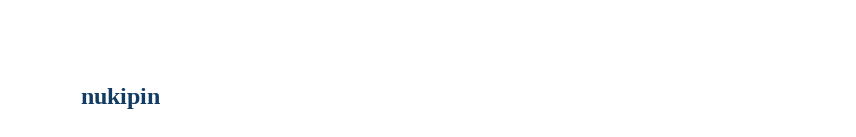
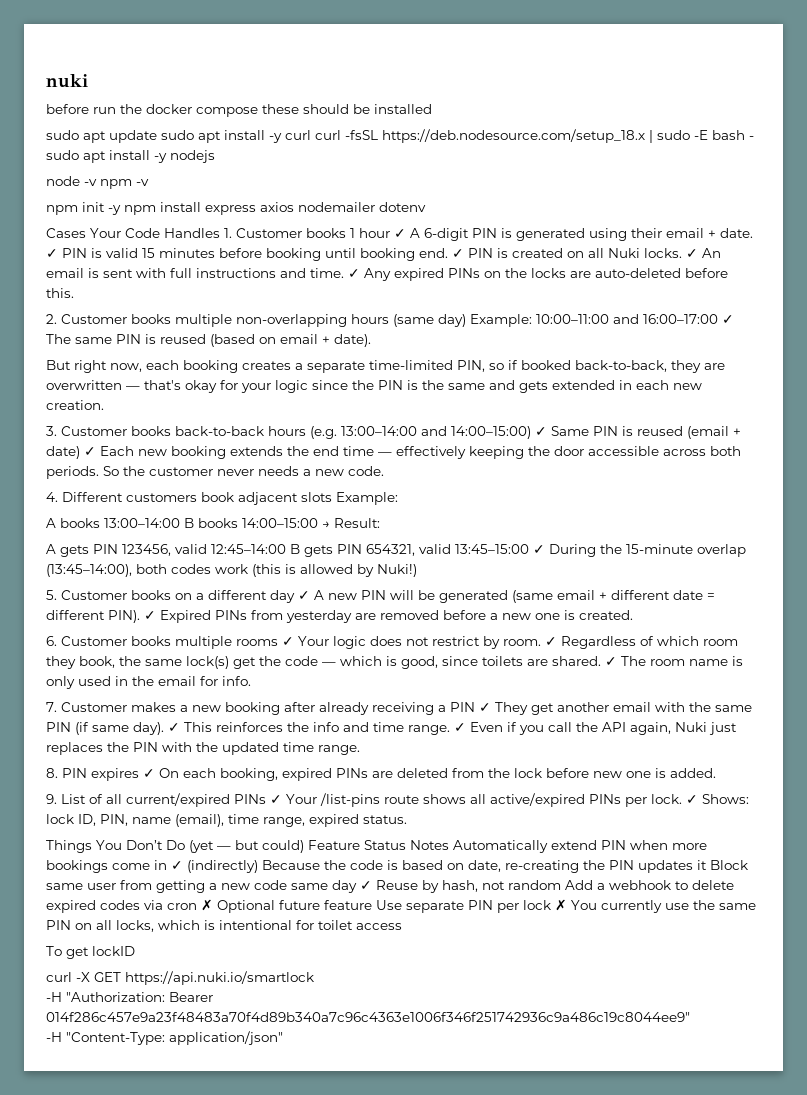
[81,88,160,109] nukipin -> [46,74,88,88] [46,104,432,117] [46,129,754,143] [46,150,215,163] [46,176,149,189] [46,202,426,215] [46,228,753,241] [46,248,721,261] [46,268,728,281] [46,288,74,298] [46,314,734,327] [46,334,371,347] [46,360,725,373] [46,380,702,393] [46,400,104,410] [46,426,741,439] [46,446,741,459] [46,466,384,479] [46,492,398,505] [46,518,380,528] [46,544,746,557] [46,564,417,577] [46,590,715,603] [46,610,633,623] [46,636,738,649] [46,656,743,669] [46,676,251,689] [46,702,752,715] [46,722,737,735] [46,742,360,755] [46,768,716,781] [46,793,749,807] [46,814,407,827] [46,840,707,853] [46,860,748,873] [46,880,734,893] [46,899,756,913] [46,920,402,932] [46,946,135,959] [46,971,314,985] [46,992,213,1002] [46,1012,690,1022] [46,1031,283,1045] nuki // before run the docker compose these should be installed // sudo apt update sudo apt install -y curl curl -fsSL https://deb.nodesource.com/setup_18.x | sudo -E bash - sudo apt install -y nodejs // node -v npm -v // npm init -y npm install express axios nodemailer dotenv // Cases Your Code Handles 1. Customer books 1 hour ✓ A 6-digit PIN is generated using their email + date. ✓ PIN is valid 15 minutes before booking until booking end. ✓ PIN is created on all Nuki locks. ✓ An email is sent with full instructions and time. ✓ Any expired PINs on the locks are auto-deleted before this. // 2. Customer books multiple non-overlapping hours (same day) Example: 10:00–11:00 and 16:00–17:00 ✓ The same PIN is reused (based on email + date). // But right now, each booking creates a separate time-limited PIN, so if booked back-to-back, they are overwritten — that's okay for your logic since the PIN is the same and gets extended in each new creation. // 3. Customer books back-to-back hours (e.g. 13:00–14:00 and 14:00–15:00) ✓ Same PIN is reused (email + date) ✓ Each new booking extends the end time — effectively keeping the door accessible across both periods. So the customer never needs a new code. // 4. Different customers book adjacent slots Example: // A books 13:00–14:00 B books 14:00–15:00 → Result: // A gets PIN 123456, valid 12:45–14:00 B gets PIN 654321, valid 13:45–15:00 ✓ During the 15-minute overlap (13:45–14:00), both codes work (this is allowed by Nuki!) // 5. Customer books on a different day ✓ A new PIN will be generated (same email + different date = different PIN). ✓ Expired PINs from yesterday are removed before a new one is created. // 6. Customer books multiple rooms ✓ Your logic does not restrict by room. ✓ Regardless of which room they book, the same lock(s) get the code — which is good, since toilets are shared. ✓ The room name is only used in the email for info. // 7. Customer makes a new booking after already receiving a PIN ✓ They get another email with the same PIN (if same day). ✓ This reinforces the info and time range. ✓ Even if you call the API again, Nuki just replaces the PIN with the updated time range. // 8. PIN expires ✓ On each booking, expired PINs are deleted from the lock before new one is added. // 9. List of all current/expired PINs ✓ Your /list-pins route shows all active/expired PINs per lock. ✓ Shows: lock ID, PIN, name (email), time range, expired status. // Things You Don’t Do (yet — but could) Feature Status Notes Automatically extend PIN when more bookings come in ✓ (indirectly) Because the code is based on date, re-creating the PIN updates it Block same user from getting a new code same day ✓ Reuse by hash, not random Add a webhook to delete expired codes via cron ✗ Optional future feature Use separate PIN per lock ✗ You currently use the same PIN on all locks, which is intentional for toilet access // To get lockID // curl -X GET https://api.nuki.io/smartlock // -H "Authorization: Bearer 014f286c457e9a23f48483a70f4d89b340a7c96c4363e1006f346f251742936c9a486c19c8044ee9" // -H "Content-Type: application/json"

